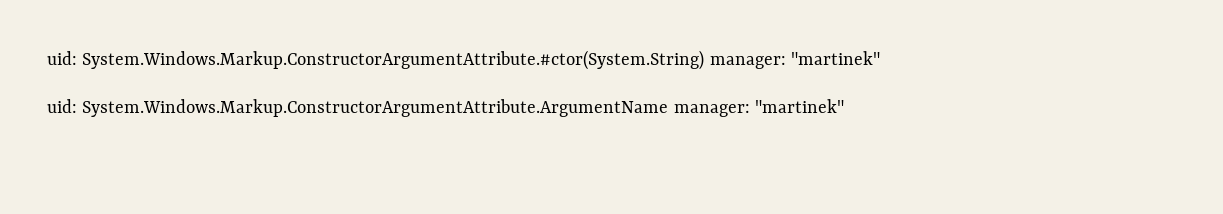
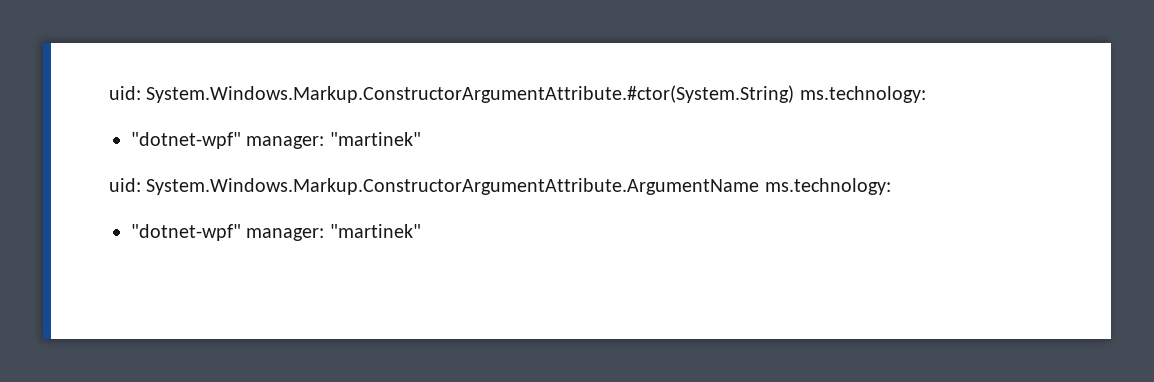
(705, 60) none -> [799,86,926,103] [131,132,241,149] ms.technology: // "dotnet-wpf"
(669, 108) none -> [764,178,891,195] [131,224,241,241] ms.technology: // "dotnet-wpf"

